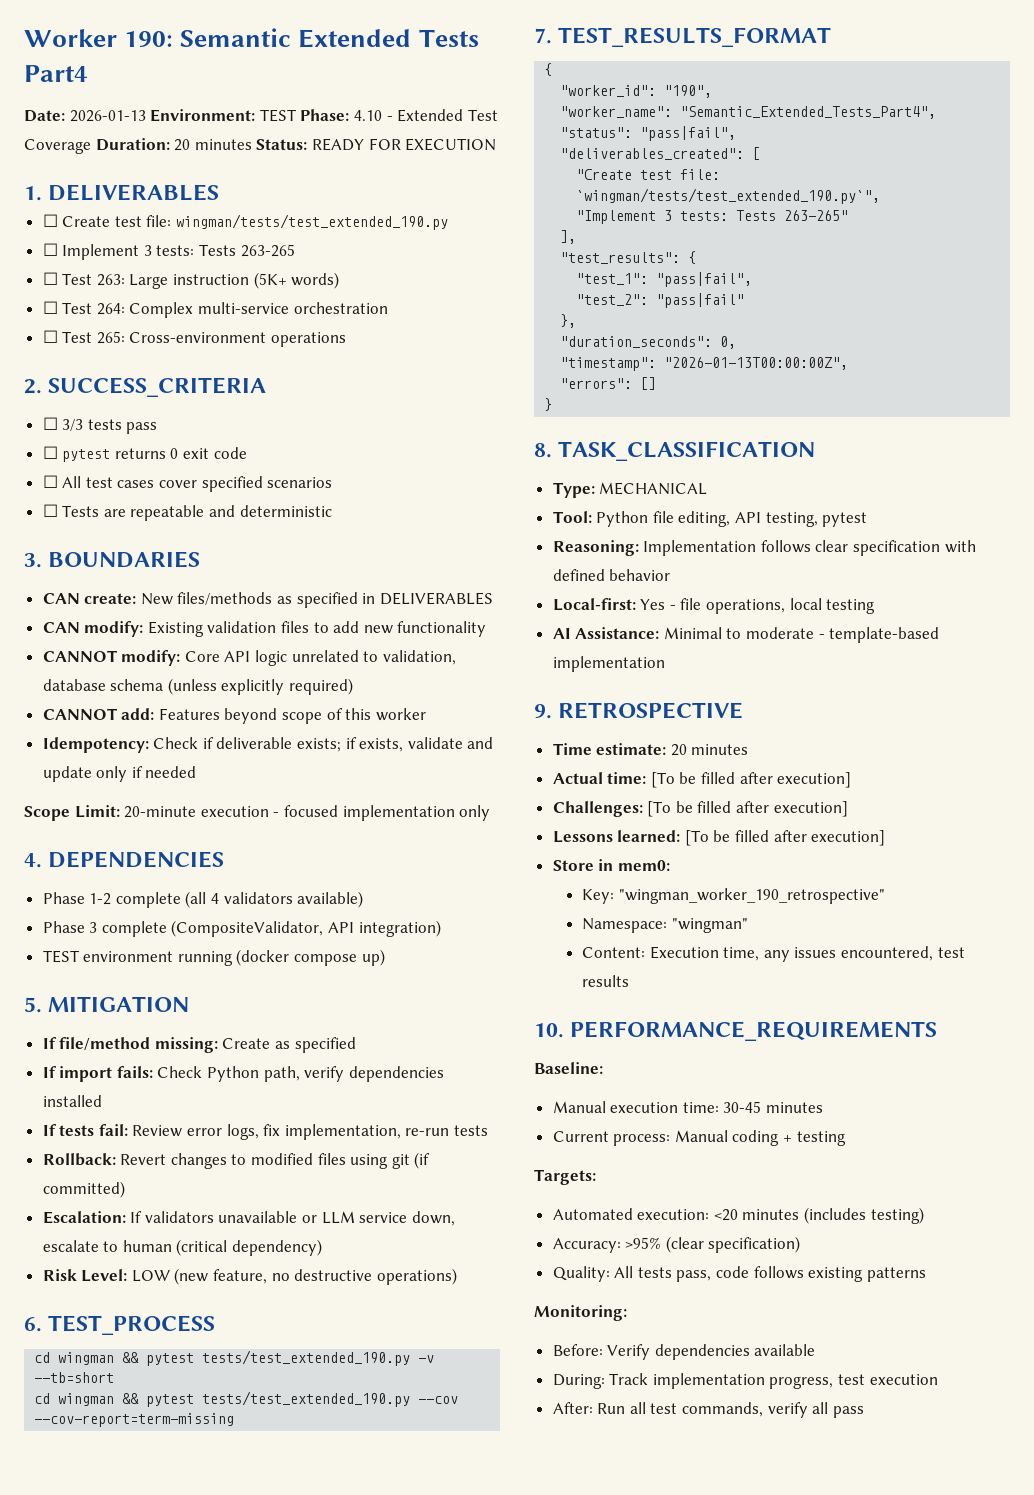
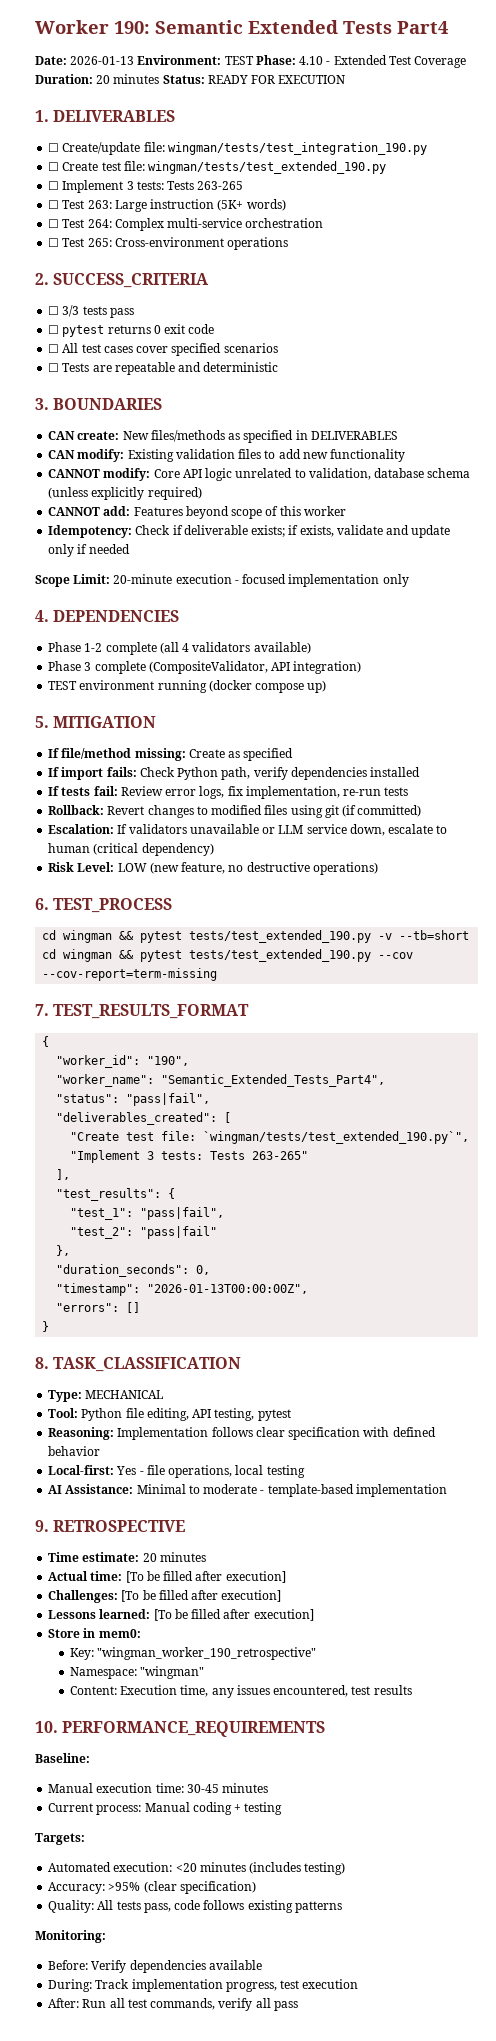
(220, 192) none -> [48,142,427,155] // ☐ Create/update file: wingman/tests/test_integration_190.py

